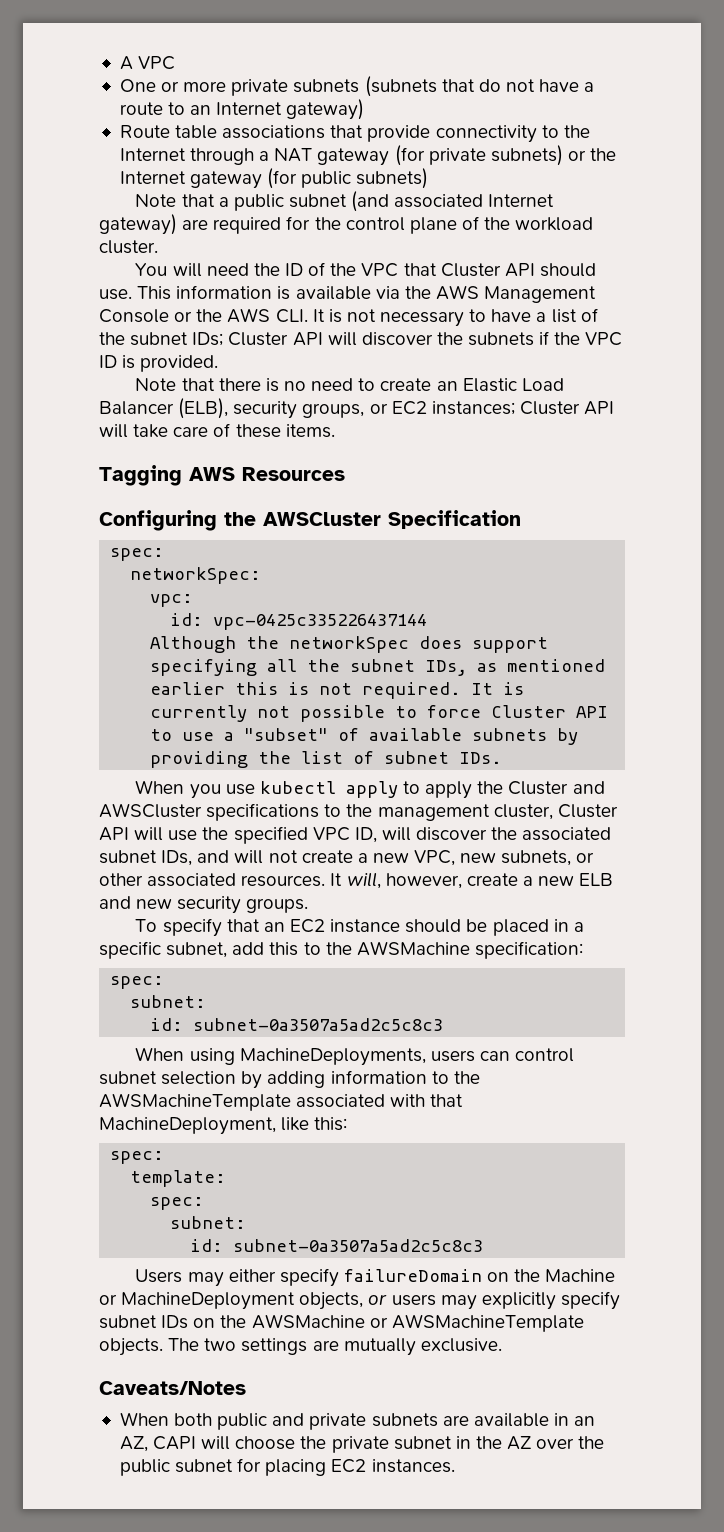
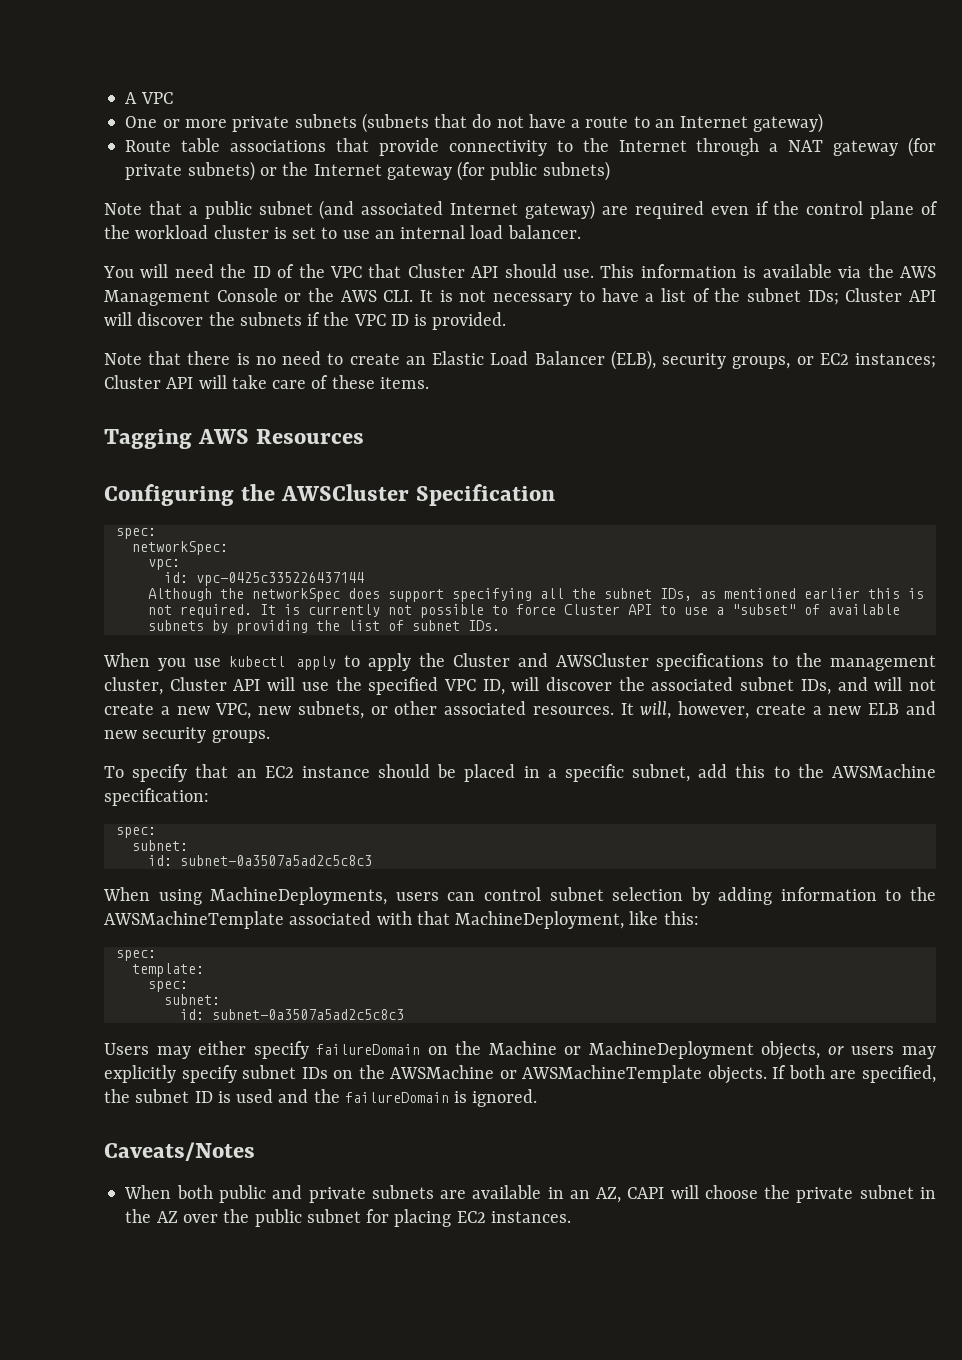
[286,216,311,230] for -> [710,201,769,215] even if
[99,240,158,254] cluster. -> [213,225,581,239] cluster is set to use an internal load balancer.
[168,1338,502,1356] The two settings are mutually exclusive. -> [772,1065,937,1083] [104,1089,538,1107] If both are specified, the subnet ID is used and the failureDomain is ignored.

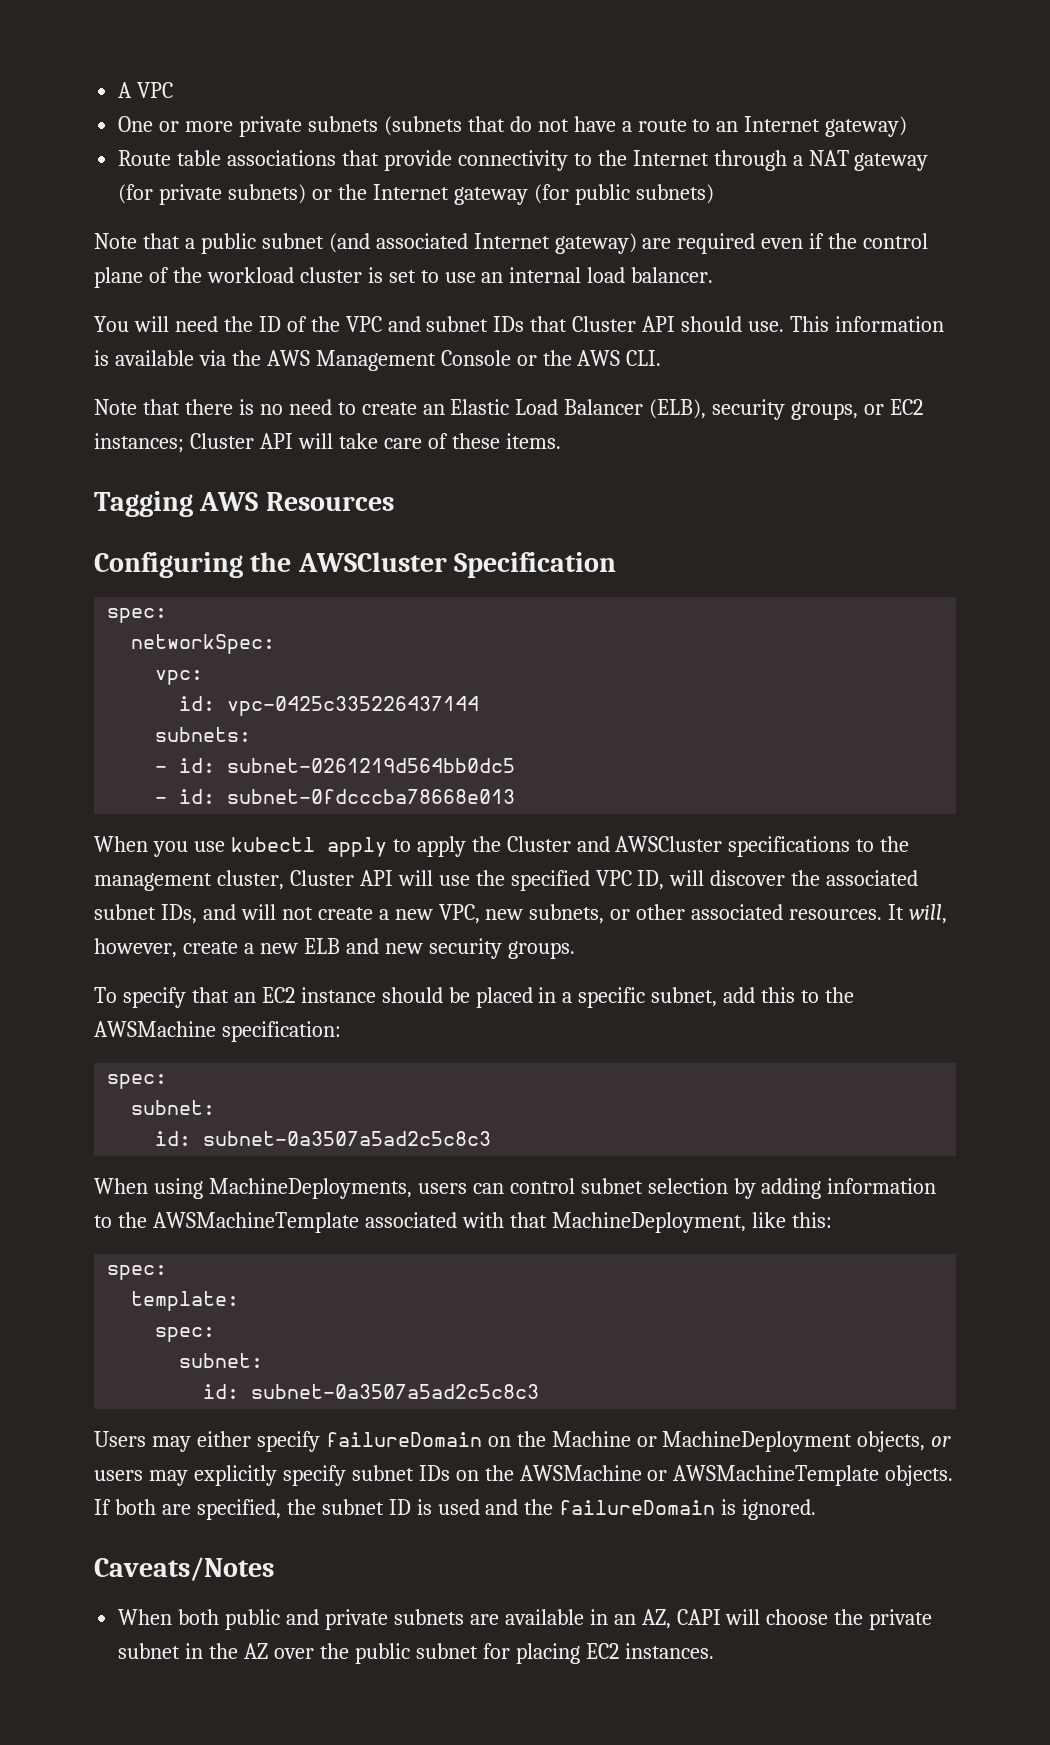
(362, 272) none -> [387,316,525,332] and subnet IDs
[420,288,937,306] [104,312,507,330] It is not necessary to have a list of the subnet IDs; Cluster API will discover the subnets if the VPC ID is provided. -> (662, 358) none
[147,588,924,602] [147,604,900,618] [147,620,500,634] Although the networkSpec does support specifying all the subnet IDs, as mentioned earlier this is not required. It is currently not possible to force Cluster API to use a "subset" of available subnets by providing the list of subnet IDs. -> [155,727,252,742] [155,758,516,773] [155,789,516,804] subnets: // - id: subnet-0261219d564bb0dc5 // - id: subnet-0fdcccba78668e013

